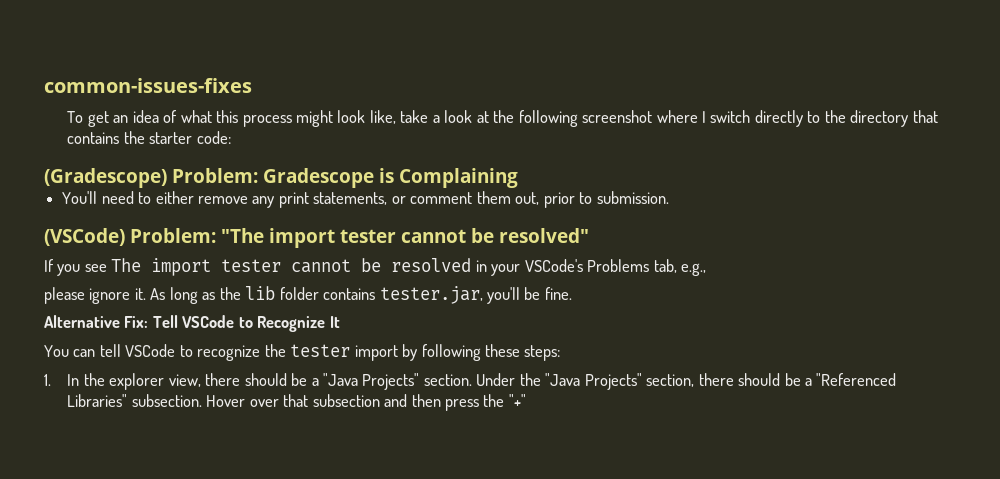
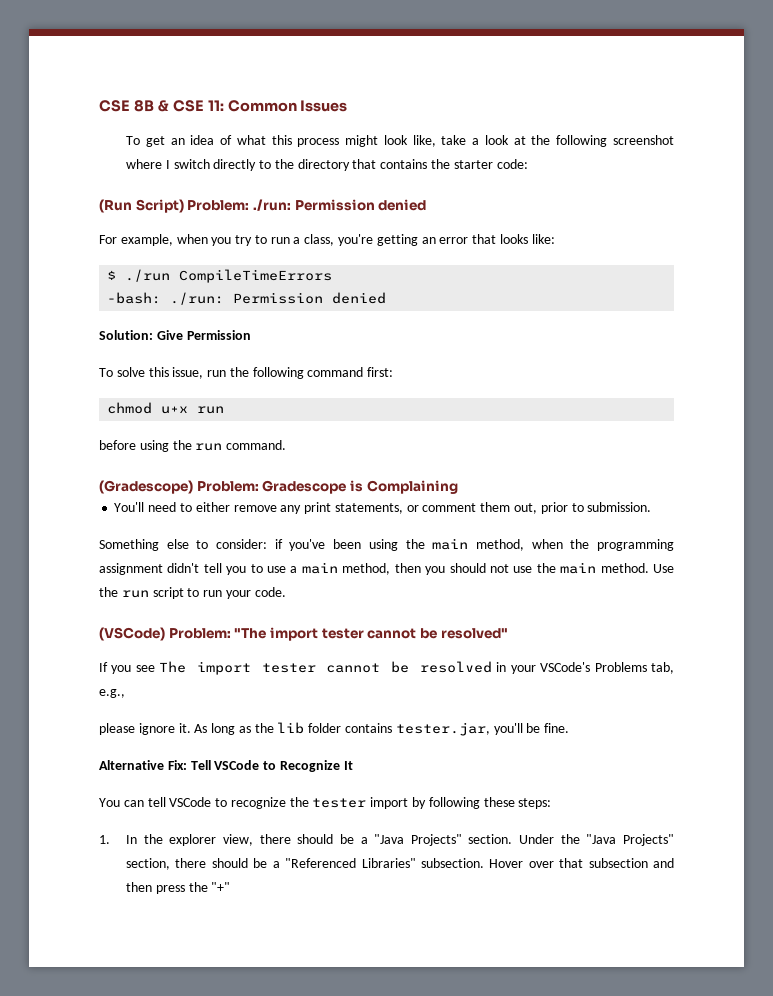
[44,78,252,93] common-issues-fixes -> [99,100,348,112] CSE 8B & CSE 11: Common Issues
(231, 137) none -> [99,199,427,213] [99,234,555,246] [107,269,333,283] [107,292,387,305] [99,330,251,340] [99,367,394,379] [107,402,225,414] [99,440,287,452] // (Run Script) Problem: ./run: Permission denied // For example, when you try to run a class, you're getting an error that looks like: // $ ./run CompileTimeErrors // -bash: ./run: Permission denied // Solution: Give Permission // To solve this issue, run the following command first: // chmod u+x run // before using the run command.
(669, 197) none -> [99,538,674,551] [99,562,675,575] [99,587,286,599] // Something else to consider: if you've been using the main method, when the programming assignment didn't tell you to use a main method, then you should not use the main method. Use the run script to run your code.

